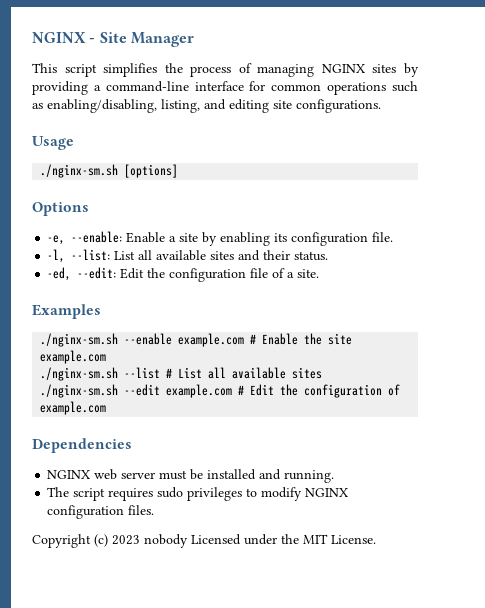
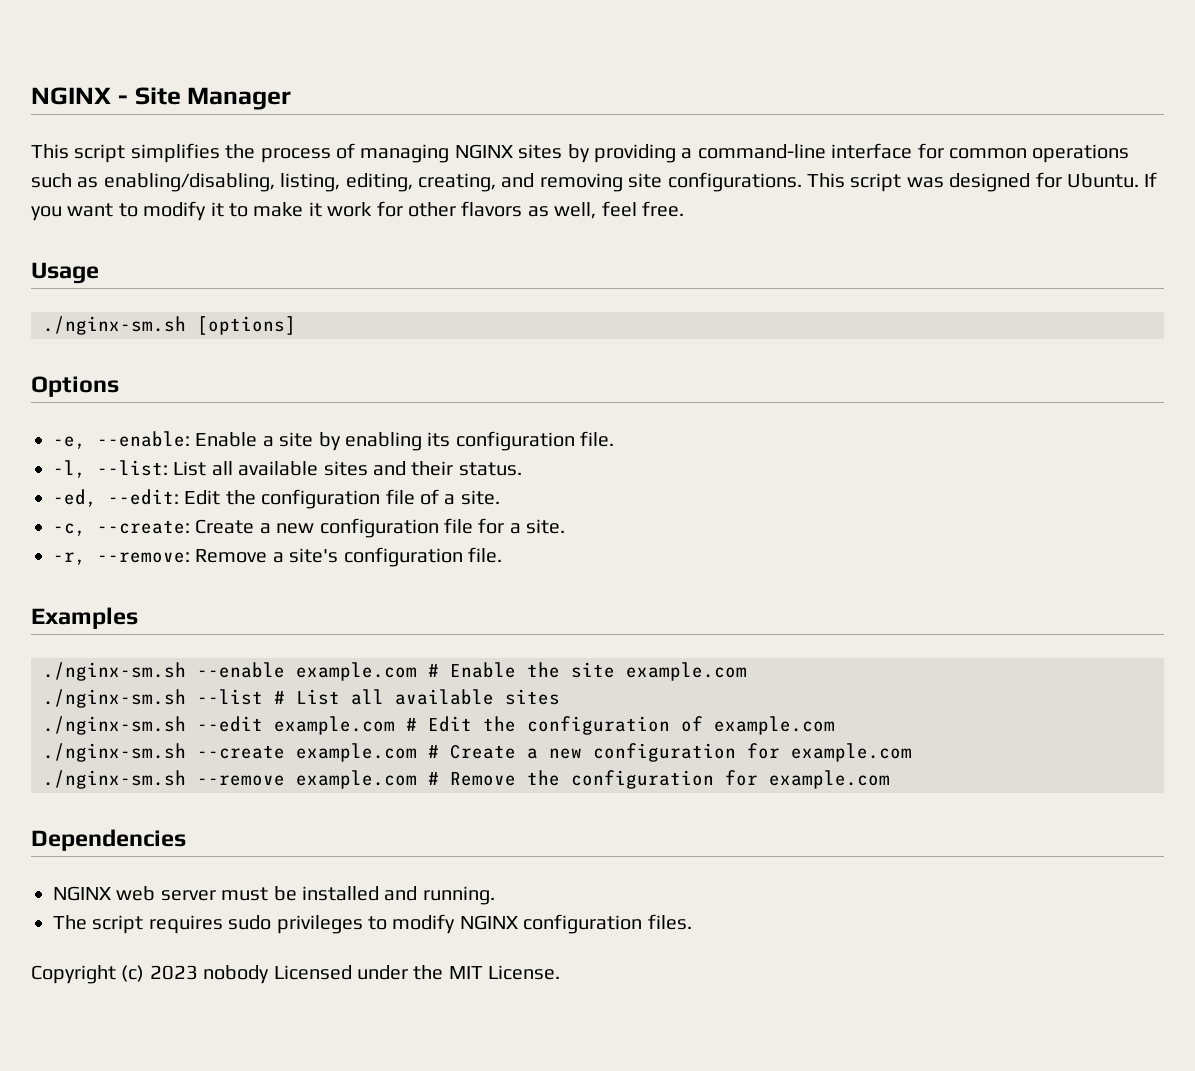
[204,99,381,113] and editing site configurations. -> [345,172,1158,192] [31,201,684,221] editing, creating, and removing site configurations. This script was designed for Ubuntu. If you want to modify it to make it work for other flavors as well, feel free.
(320, 273) none -> [53,518,566,538] [53,547,502,567] // -c, --create: Create a new configuration file for a site. // -r, --remove: Remove a site's configuration file.
(107, 408) none -> [43,743,912,762] [43,770,890,789] // ./nginx-sm.sh --create example.com # Create a new configuration for example.com // ./nginx-sm.sh --remove example.com # Remove the configuration for example.com

